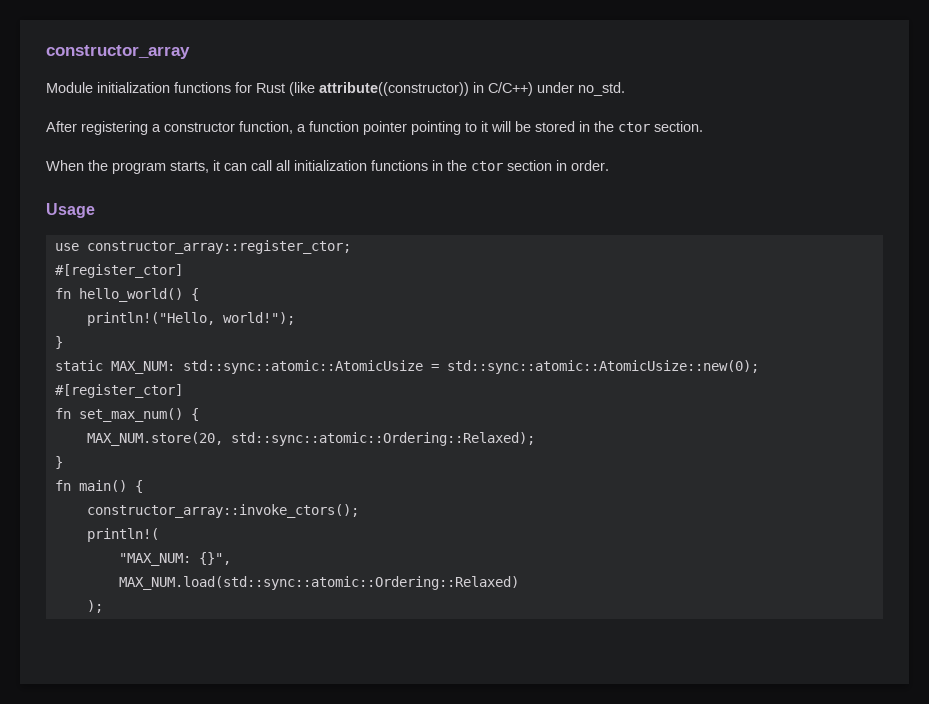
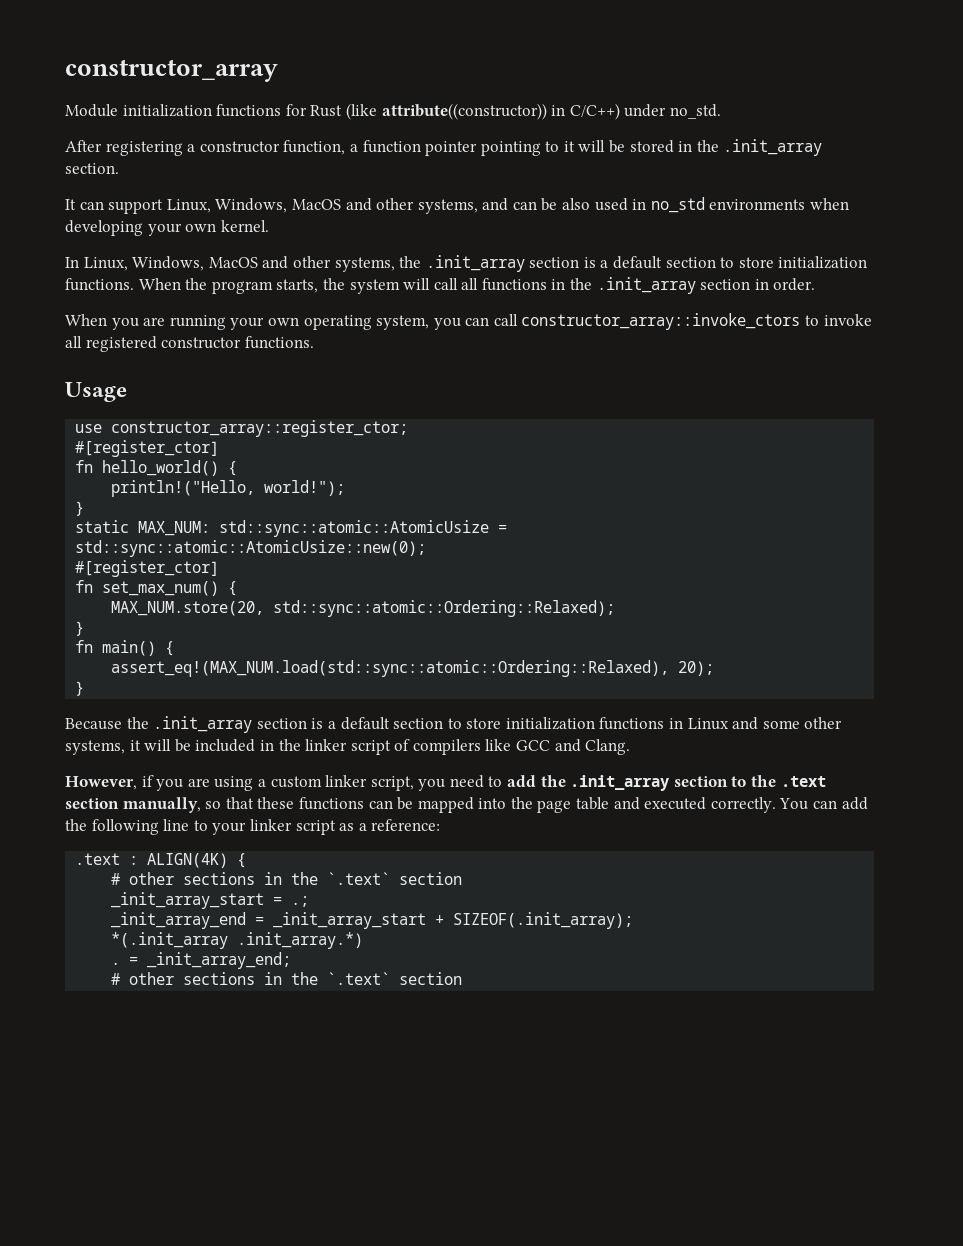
[618,122,650,132] ctor -> [723,139,823,156] .init_array
(703, 126) none -> [65,197,850,214] [65,220,269,236] [65,255,868,272] [65,278,134,291] It can support Linux, Windows, MacOS and other systems, and can be also used in no_std environments when developing your own kernel. // In Linux, Windows, MacOS and other systems, the .init_array section is a default section to store initialization functions.
[213,160,247,171] it can -> [322,278,431,294] the system will
[294,160,367,171] initialization -> (479, 284) none
[471,161,503,171] ctor -> [596,277,696,294] .init_array
(609, 165) none -> [65,313,872,330] [65,336,314,352] // When you are running your own operating system, you can call constructor_array::invoke_ctors to invoke all registered constructor functions.
[86,504,359,518] [86,528,159,542] [118,552,231,566] [118,576,519,590] [86,600,103,613] constructor_array::invoke_ctors(); // println!( // "MAX_NUM: {}", // MAX_NUM.load(std::sync::atomic::Ordering::Relaxed) // ); -> [111,660,715,677] [75,681,85,696] [65,716,843,733] [65,739,631,755] [65,775,826,791] [65,797,868,813] [65,819,441,835] [75,853,247,868] [111,872,463,885] [111,892,310,909] [111,912,634,929] [111,932,364,949] [111,952,292,969] [111,972,463,985] assert_eq!(MAX_NUM.load(std::sync::atomic::Ordering::Relaxed), 20); // } // Because the .init_array section is a default section to store initialization functions in Linux and some other systems, it will be included in the linker script of compilers like GCC and Clang. // However, if you are using a custom linker script, you need to add the .init_array section to the .text section manually, so that these functions can be mapped into the page table and executed correctly. You can add the following line to your linker script as a reference: // .text : ALIGN(4K) { // # other sections in the `.text` section // _init_array_start = .; // _init_array_end = _init_array_start + SIZEOF(.init_array); // *(.init_array .init_array.*) // . = _init_array_end; // # other sections in the `.text` section

